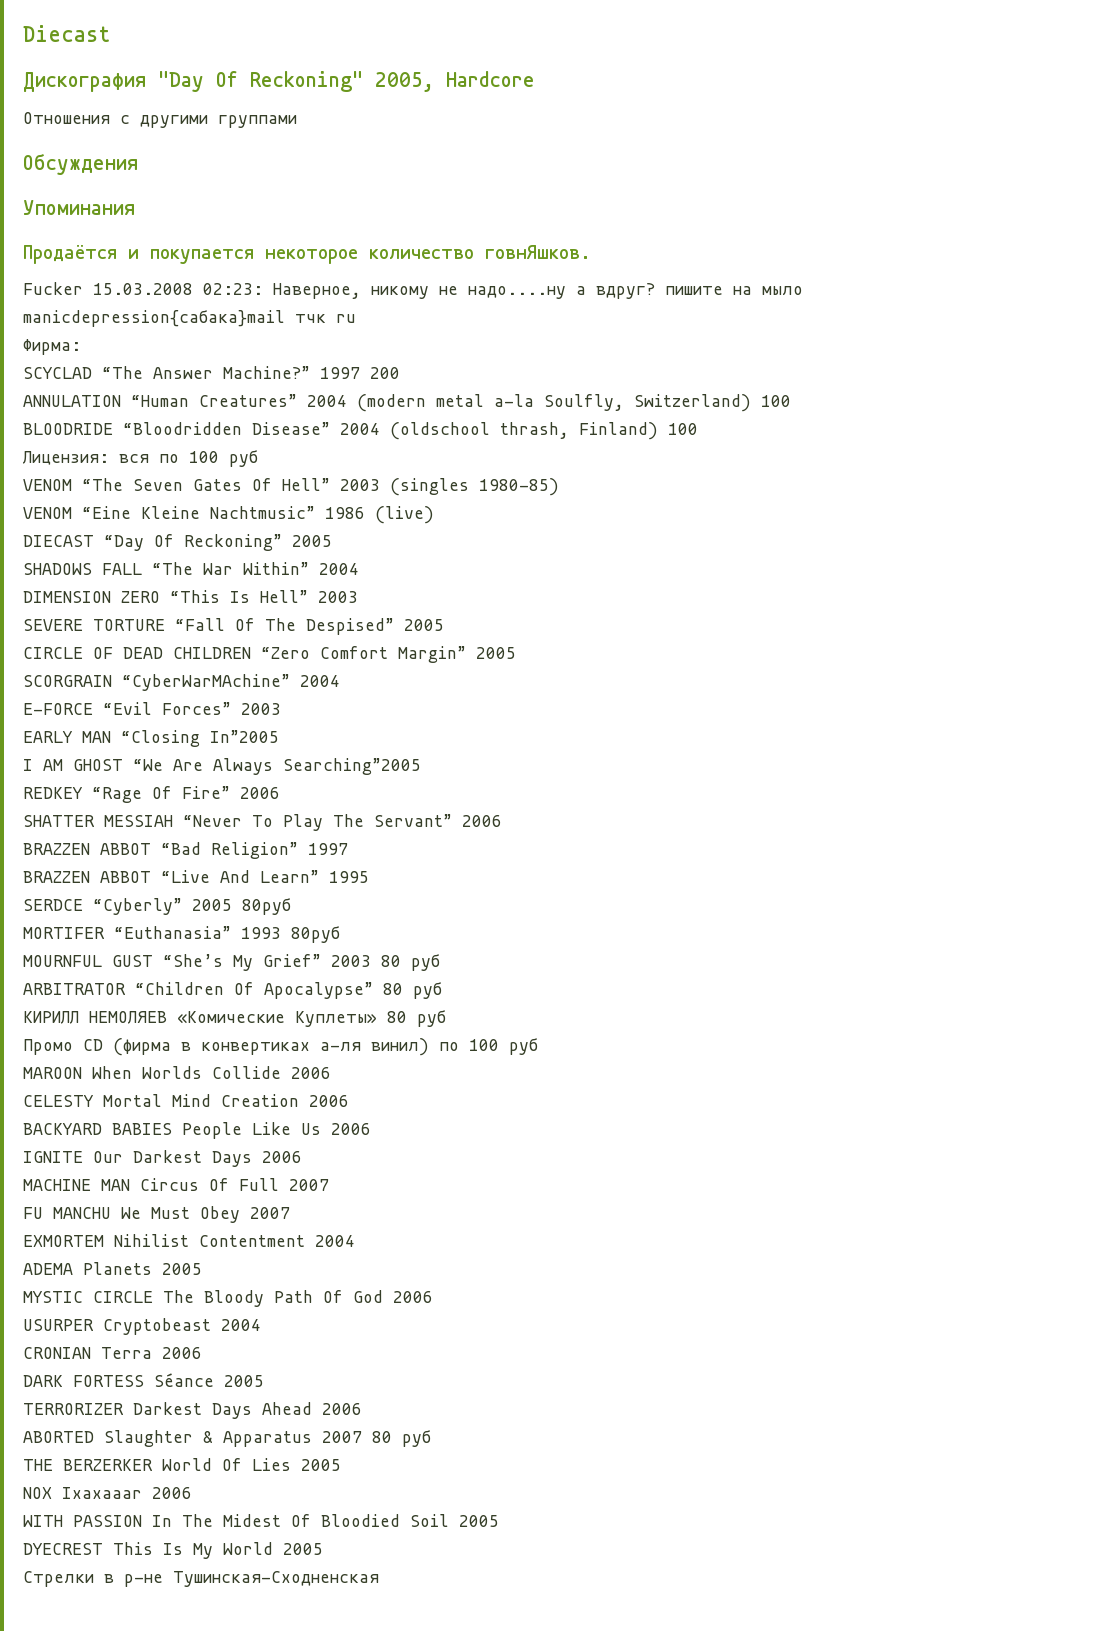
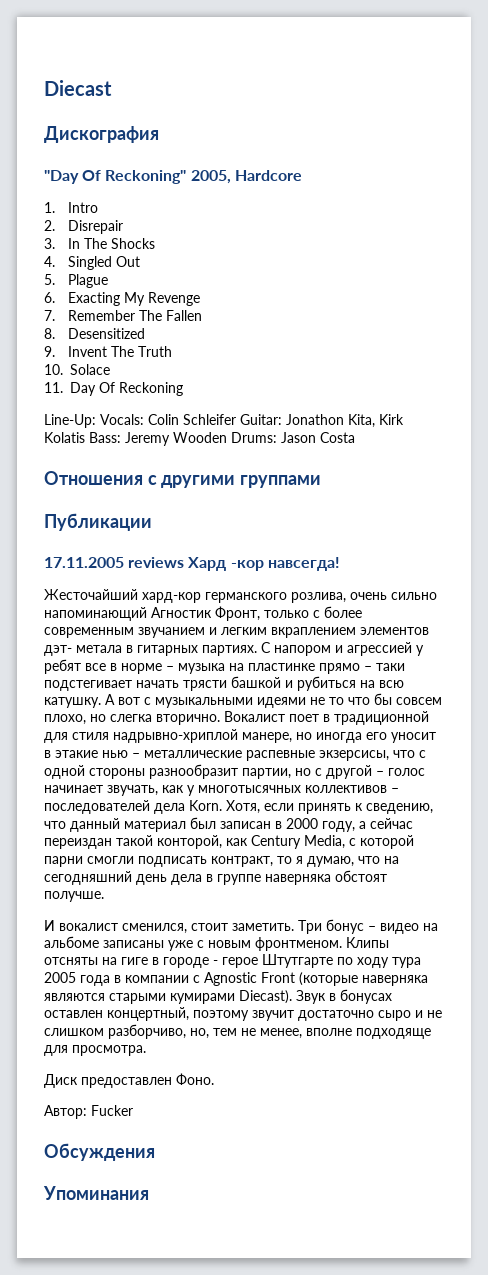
(146, 82) none -> (159, 134) //
[23,112,297,128] [23,153,138,175] [23,200,135,215] [23,245,591,264] [23,282,803,299] [23,310,356,327] [23,339,81,355] [23,366,400,379] [23,394,791,412] [23,422,698,440] [23,450,258,467] [23,478,559,496] [23,506,434,524] [23,534,332,551] [23,562,359,575] [23,590,358,603] [23,618,444,635] [23,646,516,663] [23,674,340,691] [23,702,281,715] [23,730,279,747] [23,758,421,775] [23,786,280,803] [23,814,502,831] [23,842,348,859] [23,870,369,883] [23,898,291,915] [23,926,340,943] [23,954,440,971] [23,982,442,999] [23,1010,446,1027] [23,1038,538,1056] [23,1066,331,1079] [23,1094,349,1107] [23,1122,371,1139] [23,1150,302,1167] [23,1178,329,1191] [23,1206,290,1223] [23,1234,355,1247] [23,1262,202,1275] [23,1290,433,1307] [23,1318,261,1335] [23,1347,202,1359] [23,1373,264,1387] [23,1402,362,1419] [23,1430,431,1447] [23,1458,341,1471] [23,1487,192,1499] [23,1514,499,1527] [23,1542,323,1559] [23,1571,379,1587] Отношения с другими группами // Обсуждения // Упоминания // Продаётся и покупается некоторое количество говнЯшков. // Fucker 15.03.2008 02:23: Наверное, никому не надо....ну а вдруг? пишите на мыло manicdepression{сабака}mail тчк ru // Фирма: // SCYCLAD “The Answer Machine?” 1997 200 // ANNULATION “Human Creatures” 2004 (modern metal a-la Soulfly, Switzerland) 100 // BLOODRIDE “Bloodridden Disease” 2004 (oldschool thrash, Finland) 100 // Лицензия: вся по 100 руб // VENOM “The Seven Gates Of Hell” 2003 (singles 1980-85) // VENOM “Eine Kleine Nachtmusic” 1986 (live) // DIECAST “Day Of Reckoning” 2005 // SHADOWS FALL “The War Within” 2004 // DIMENSION ZERO “This Is Hell” 2003 // SEVERE TORTURE “Fall Of The Despised” 2005 // CIRCLE OF DEAD CHILDREN “Zero Comfort Margin” 2005 // SCORGRAIN “CyberWarMAchine” 2004 // E-FORCE “Evil Forces” 2003 // EARLY MAN “Closing In”2005 // I AM GHOST “We Are Always Searching”2005 // REDKEY “Rage Of Fire” 2006 // SHATTER MESSIAH “Never To Play The Servant” 2006 // BRAZZEN ABBOT “Bad Religion” 1997 // BRAZZEN ABBOT “Live And Learn” 1995 // SERDCE “Cyberly” 2005 80руб // MORTIFER “Euthanasia” 1993 80руб // MOURNFUL GUST “She’s My Grief” 2003 80 руб // ARBITRATOR “Children Of Apocalypse” 80 руб // КИРИЛЛ НЕМОЛЯЕВ «Комические Куплеты» 80 руб // Промо СD (фирма в конвертиках а-ля винил) по 100 руб // MAROON When Worlds Collide 2006 // CELESTY Mortal Mind Creation 2006 // BACKYARD BABIES People Like Us 2006 // IGNITE Our Darkest Days 2006 // MACHINE MAN Circus Of Full 2007 // FU MANCHU We Must Obey 2007 // EXMORTEM Nihilist Contentment 2004 // ADEMA Planets 2005 // MYSTIC CIRCLE The Bloody Path Of God 2006 // USURPER Cryptobeast 2004 // CRONIAN Terra 2006 // DARK FORTESS Séance 2005 // TERRORIZER Darkest Days Ahead 2006 // ABORTED Slaughter & Apparatus 2007 80 руб // THE BERZERKER World Of Lies 2005 // NOX Ixaxaaar 2006 // WITH PASSION In The Midest Of Bloodied Soil 2005 // DYECREST This Is My World 2005 // Стрелки в р-не Тушинская-Сходненская -> [44,202,99,213] [44,220,124,234] [44,238,156,249] [44,256,141,270] [44,274,109,288] [44,292,201,306] [44,310,203,321] [44,328,146,339] [44,346,173,357] [44,364,110,375] [44,382,183,396] [44,414,404,428] [44,432,355,446] [44,471,322,488] [44,513,152,531] [44,557,340,571] [44,589,437,603] [44,606,362,621] [44,627,429,638] [44,642,424,656] [44,659,405,674] [44,676,404,691] [44,693,442,708] [44,711,429,725] [44,729,436,743] [44,750,426,761] [44,764,425,779] [44,785,399,796] [44,800,433,814] [44,817,413,832] [44,835,414,849] [44,856,399,867] [44,870,387,885] [44,891,104,902] [44,919,438,934] [44,936,389,951] [44,954,421,968] [44,972,428,986] [44,989,392,1004] [44,1007,442,1021] [44,1024,431,1039] [44,1045,146,1056] [44,1073,214,1088] [44,1105,133,1119] [44,1143,155,1161] [43,1186,149,1200] 1. Intro // 2. Disrepair // 3. In The Shocks // 4. Singled Out // 5. Plague // 6. Exacting My Revenge // 7. Remember The Fallen // 8. Desensitized // 9. Invent The Truth // 10. Solace // 11. Day Of Reckoning // Line-Up: Vocals: Colin Schleifer Guitar: Jonathon Kita, Kirk Kolatis Bass: Jeremy Wooden Drums: Jason Costa // Отношения с другими группами // Публикации // 17.11.2005 reviews Хард -кор навсегда! // Жесточайший хард-кор германского розлива, очень сильно напоминающий Агностик Фронт, только с более современным звучанием и легким вкраплением элементов дэт- метала в гитарных партиях. С напором и агрессией у ребят все в норме – музыка на пластинке прямо – таки подстегивает начать трясти башкой и рубиться на всю катушку. А вот с музыкальными идеями не то что бы совсем плохо, но слегка вторично. Вокалист поет в традиционной для стиля надрывно-хриплой манере, но иногда его уносит в этакие нью – металлические распевные экзерсисы, что с одной стороны разнообразит партии, но с другой – голос начинает звучать, как у многотысячных коллективов – последователей дела Korn. Хотя, если принять к сведению, что данный материал был записан в 2000 году, а сейчас переиздан такой конторой, как Century Media, с которой парни смогли подписать контракт, то я думаю, что на сегодняшний день дела в группе наверняка обстоят получше. // И вокалист сменился, стоит заметить. Три бонус – видео на альбоме записаны уже с новым фронтменом. Клипы отсняты на гиге в городе - герое Штутгарте по ходу тура 2005 года в компании с Agnostic Front (которые наверняка являются старыми кумирами Diecast). Звук в бонусах оставлен концертный, поэтому звучит достаточно сыро и не слишком разборчиво, но, тем не менее, вполне подходяще для просмотра. // Диск предоставлен Фоно. // Автор: Fucker // Обсуждения // Упоминания

